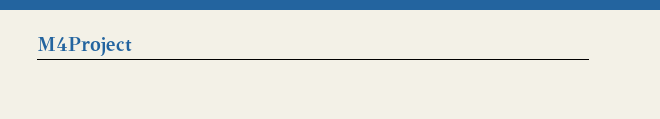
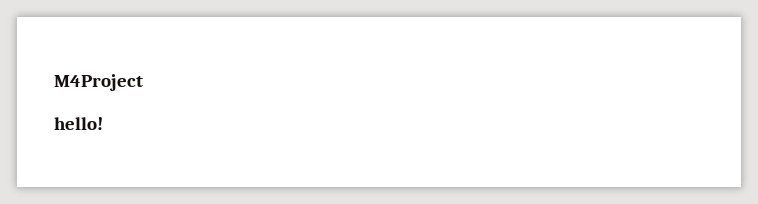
(132, 46) none -> [54,117,103,130] // hello!

